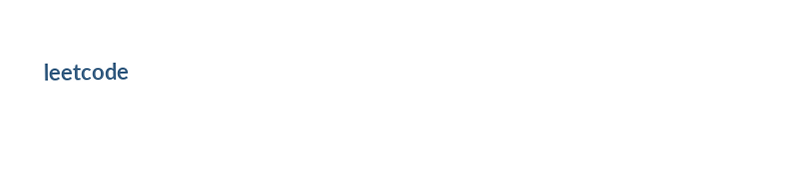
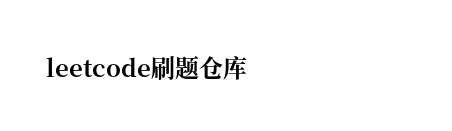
(129, 71) none -> [151,55,247,80] 刷题仓库

